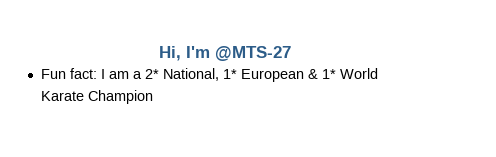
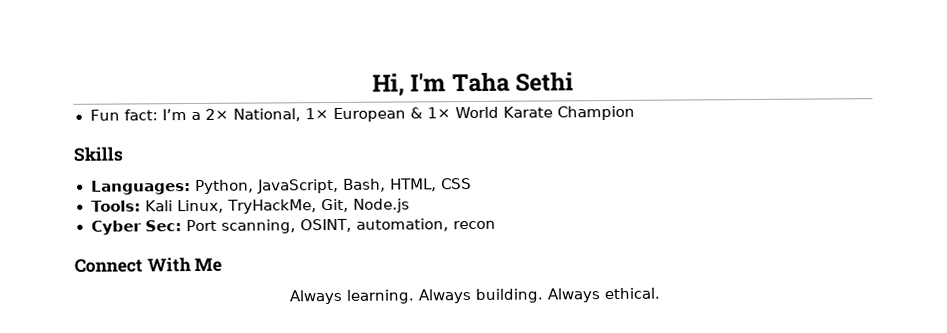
[214,46,291,61] @MTS-27 -> [451,72,575,93] Taha Sethi
[100,68,237,81] I am a 2* National, 1* -> [161,108,329,122] I’m a 2× National, 1×
[321,69,336,79] 1* -> [426,107,451,119] 1×
(153, 97) none -> [73,146,123,162] [90,178,472,195] [90,198,411,214] [90,218,496,235] [74,257,223,273] [288,287,660,305] // Skills // Languages: Python, JavaScript, Bash, HTML, CSS // Tools: Kali Linux, TryHackMe, Git, Node.js // Cyber Sec: Port scanning, OSINT, automation, recon // Connect With Me // Always learning. Always building. Always ethical.

